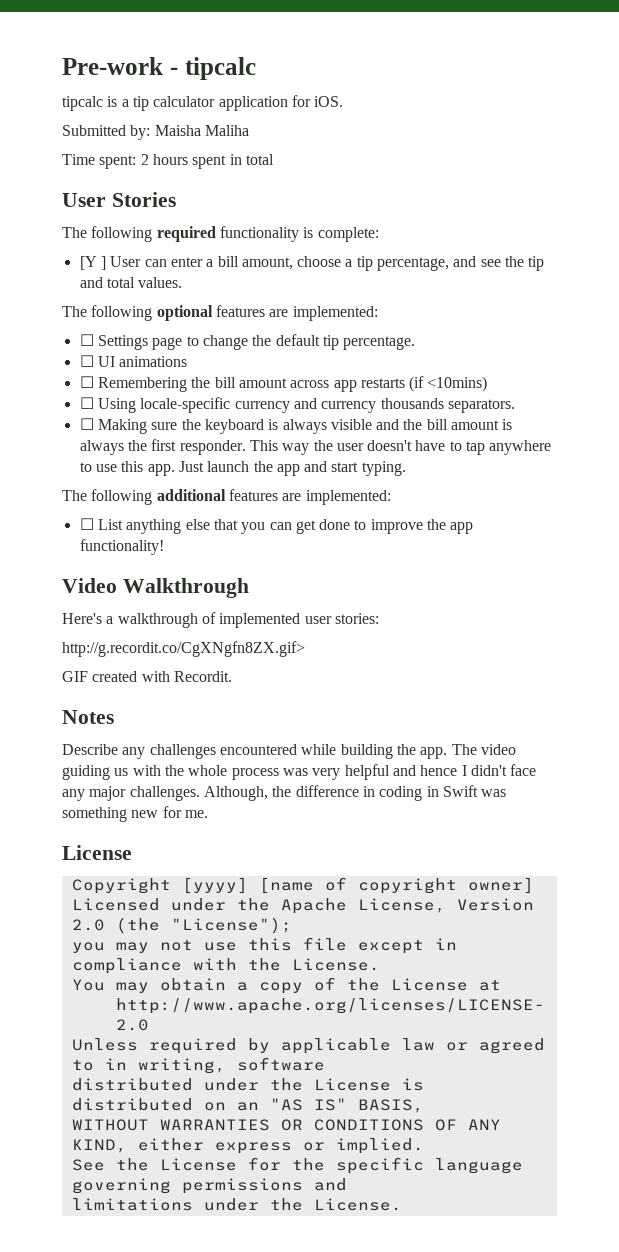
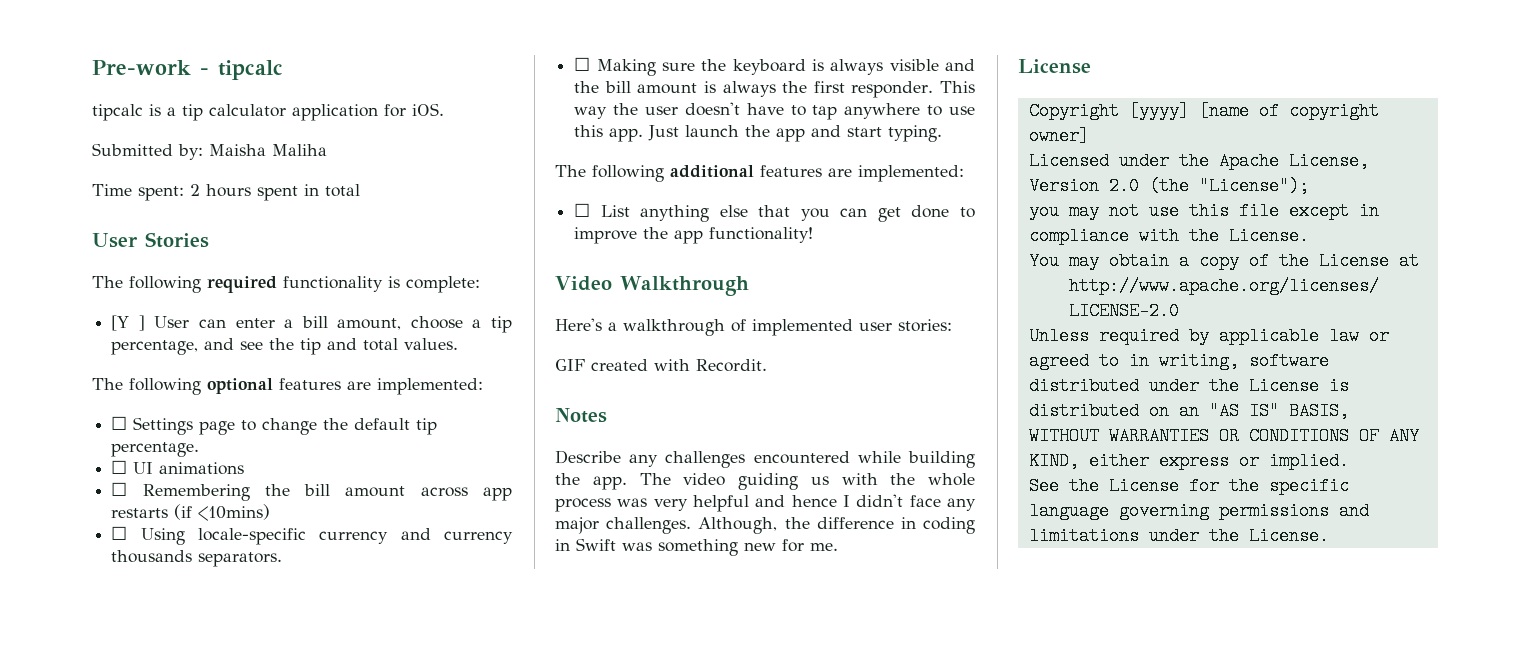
[62,641,305,657] // http://g.recordit.co/CgXNgfn8ZX.gif> -> (952, 325) none

